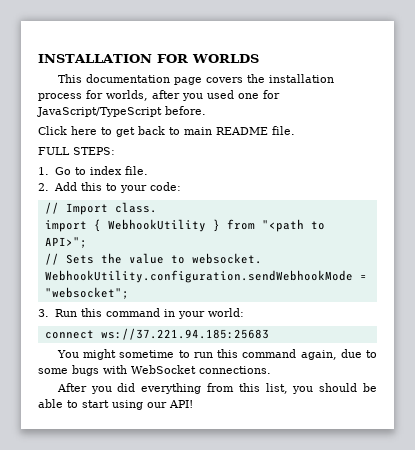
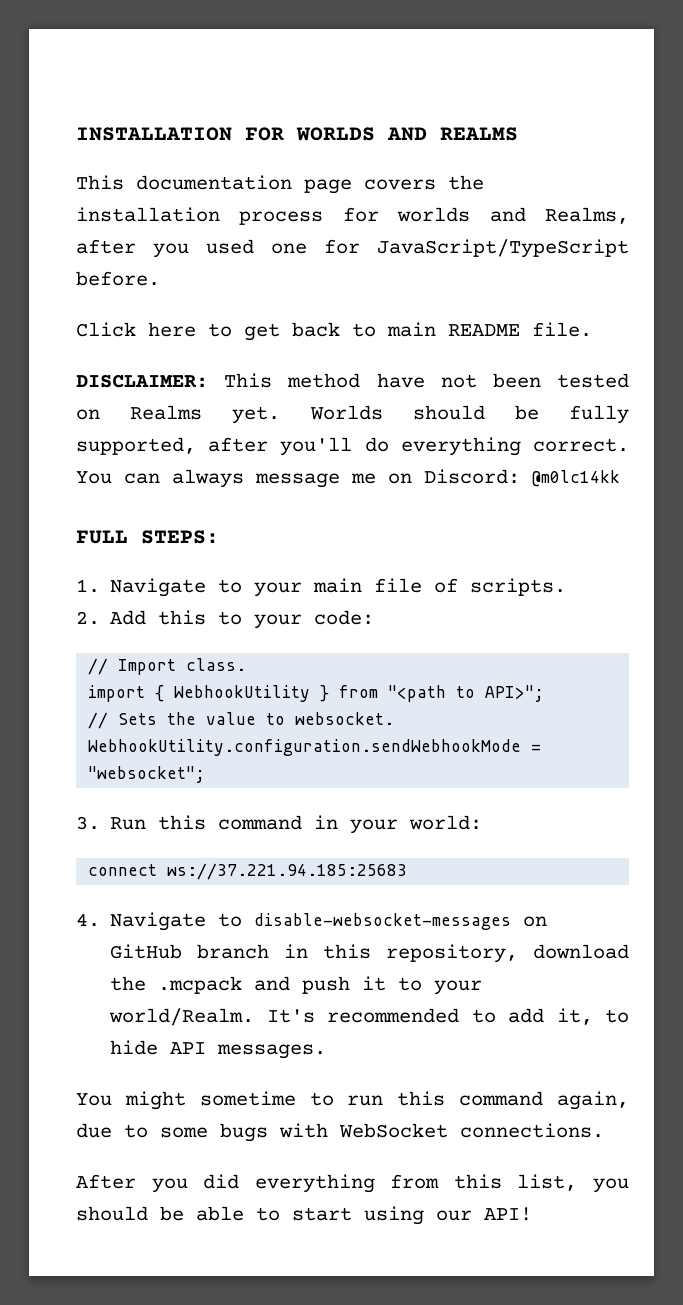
(259, 58) none -> [387,127,518,141] AND REALMS
[106,90,148,101] worlds, -> [397,207,629,224] worlds and Realms,
[38,147,115,155] [38,166,148,175] FULL STEPS: // 1. Go to index file. -> [76,373,629,388] [76,405,629,424] [76,437,629,456] [76,469,620,488] [76,530,219,544] [76,578,567,597] DISCLAIMER: This method have not been tested on Realms yet. Worlds should be fully supported, after you'll do everything correct. You can always message me on Discord: @m0lc14kk // FULL STEPS: // 1. Navigate to your main file of scripts.
(269, 334) none -> [76,912,548,931] [110,944,629,963] [110,976,483,995] [109,1008,629,1026] [110,1040,327,1059] // 4. Navigate to disable-websocket-messages on GitHub branch in this repository, download the .mcpack and push it to your world/Realm. It's recommended to add it, to hide API messages.

